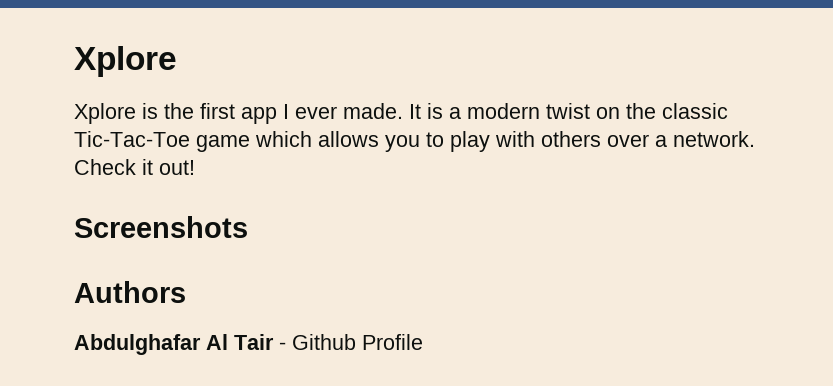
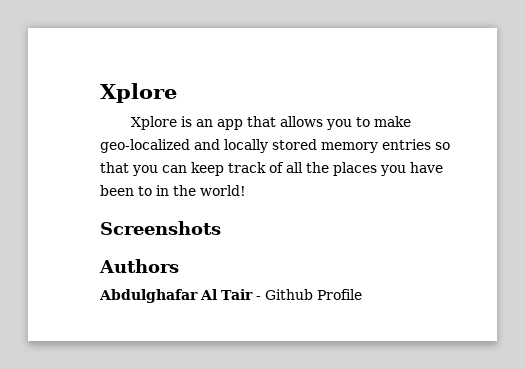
[164,103,728,124] [74,131,755,152] [74,159,195,175] the first app I ever made. It is a modern twist on the classic Tic-Tac-Toe game which allows you to play with others over a network. Check it out! -> [195,116,411,130] [100,139,450,153] [100,162,443,176] [100,185,246,196] an app that allows you to make geo-localized and locally stored memory entries so that you can keep track of all the places you have been to in the world!

